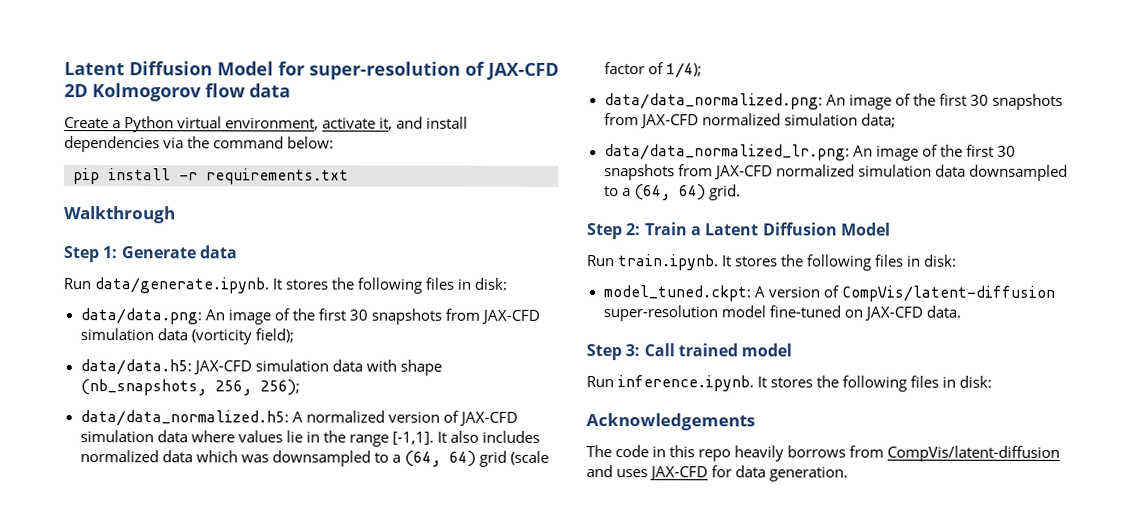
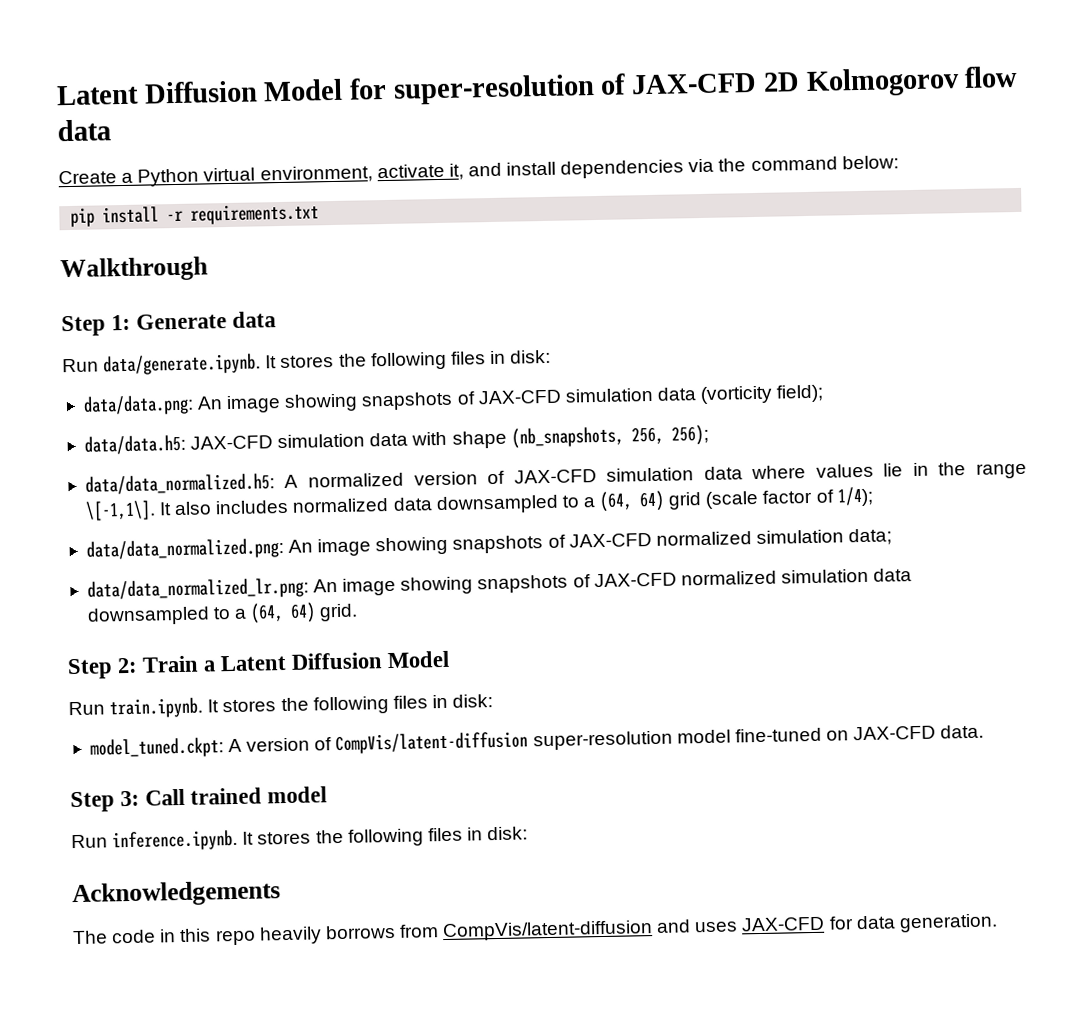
[273,308,480,325] of the first 30 snapshots from -> [284,391,476,412] showing snapshots of
[391,431,434,445] [-1,1]. -> [84,500,156,521] \[-1,1\].
[195,450,269,463] which was -> (433, 504) none
[894,93,1063,110] [603,113,639,126] of the first 30 snapshots from -> [375,534,566,556] showing snapshots of
[921,144,1016,157] [603,164,713,181] of the first 30 snapshots from -> [400,574,591,595] showing snapshots of

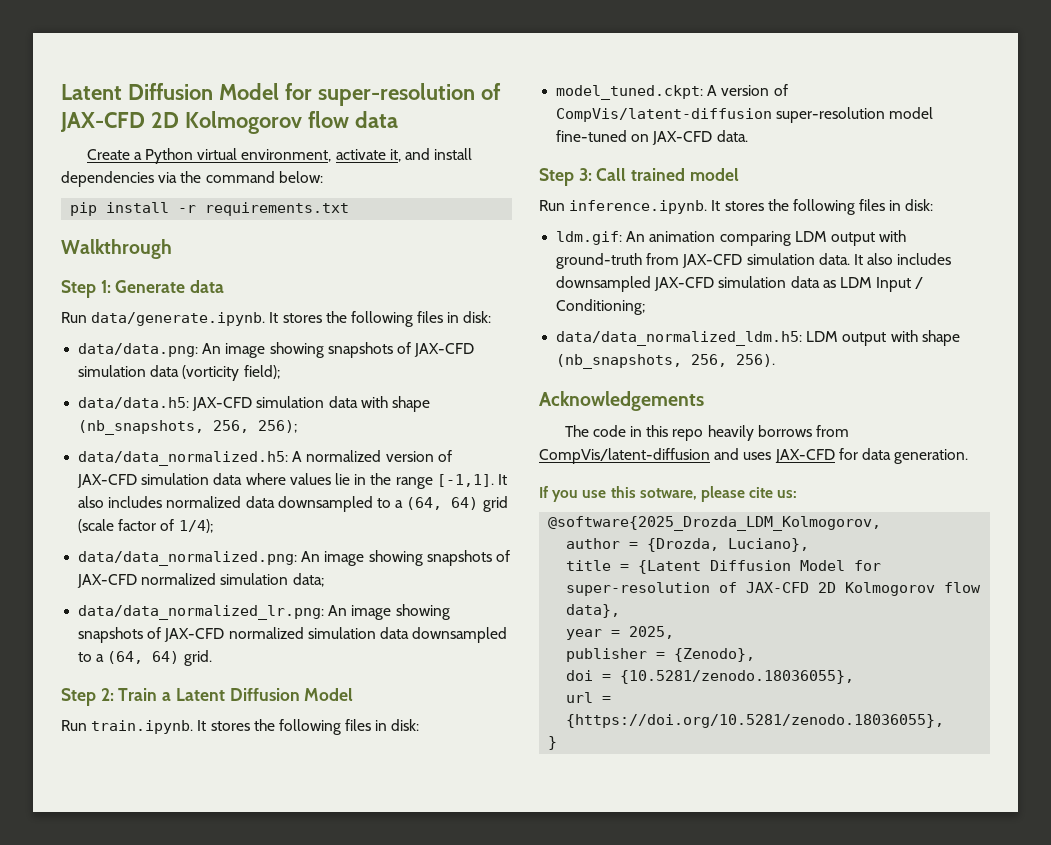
[84,500,156,521] \[-1,1\]. -> [436,474,494,487] [-1,1].
(529, 833) none -> [556,230,907,246] [556,253,952,269] [556,276,924,292] [556,299,646,315] [556,330,960,346] [556,354,776,369] // ldm.gif: An animation comparing LDM output with ground-truth from JAX-CFD simulation data. It also includes downsampled JAX-CFD simulation data as LDM Input / Conditioning; // data/data_normalized_ldm.h5: LDM output with shape (nb_snapshots, 256, 256).
(998, 923) none -> [539,486,798,502] [548,516,882,531] [566,538,810,552] [566,560,882,574] [566,582,982,596] [566,604,621,618] [566,626,675,640] [566,648,756,662] [566,670,855,684] [566,692,612,703] [566,714,945,728] [548,736,558,750] // If you use this sotware, please cite us: // @software{2025_Drozda_LDM_Kolmogorov, // author = {Drozda, Luciano}, // title = {Latent Diffusion Model for super-resolution of JAX-CFD 2D Kolmogorov flow data}, // year = 2025, // publisher = {Zenodo}, // doi = {10.5281/zenodo.18036055}, // url = {https://doi.org/10.5281/zenodo.18036055}, // }

